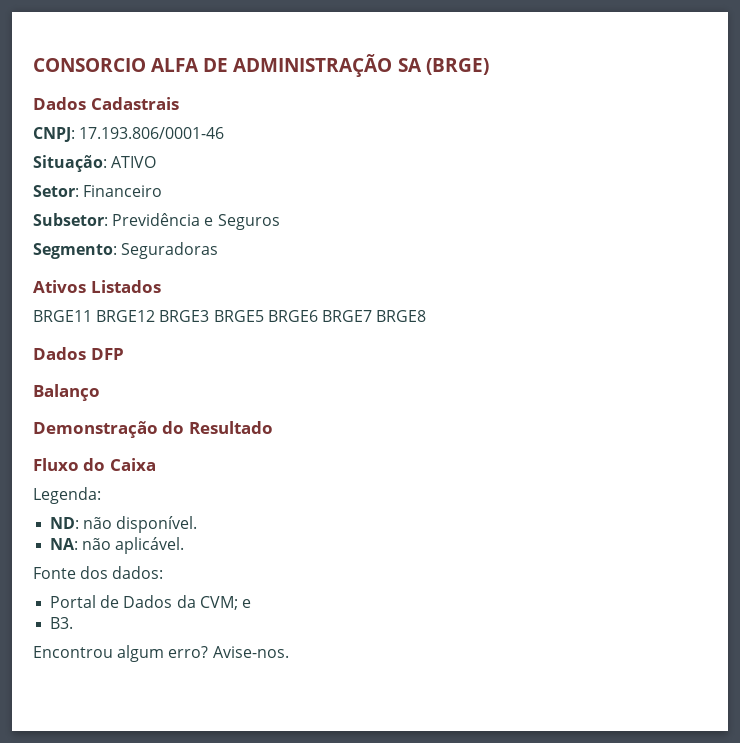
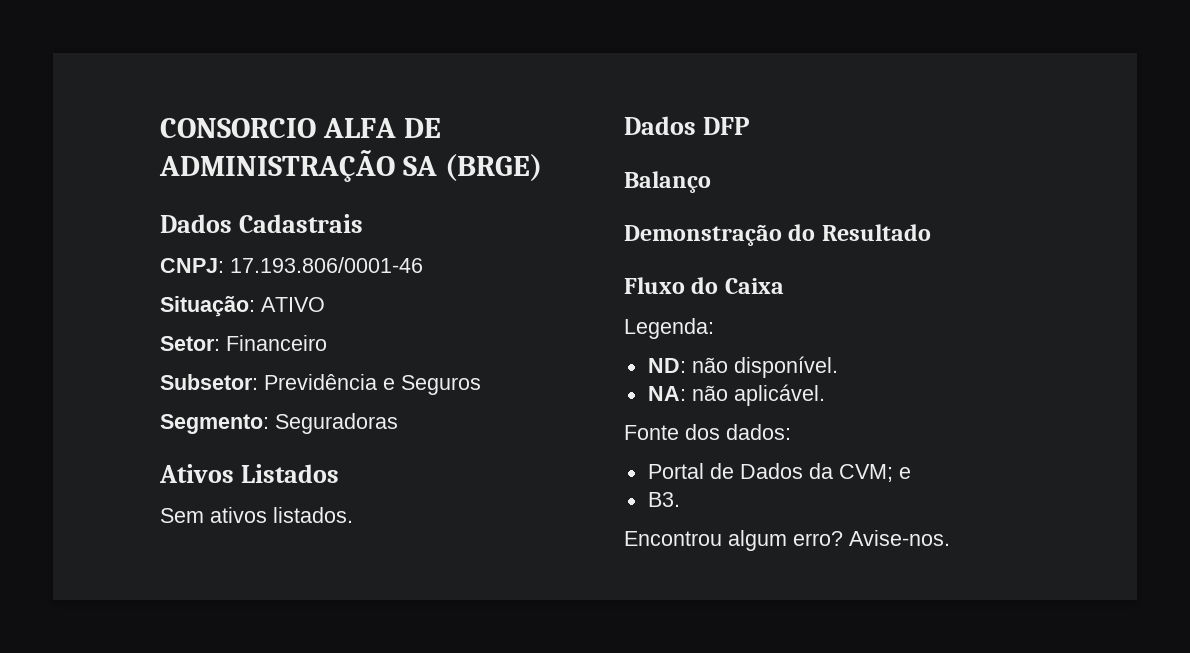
[33,310,427,322] BRGE11 BRGE12 BRGE3 BRGE5 BRGE6 BRGE7 BRGE8 -> [160,507,353,523] Sem ativos listados.

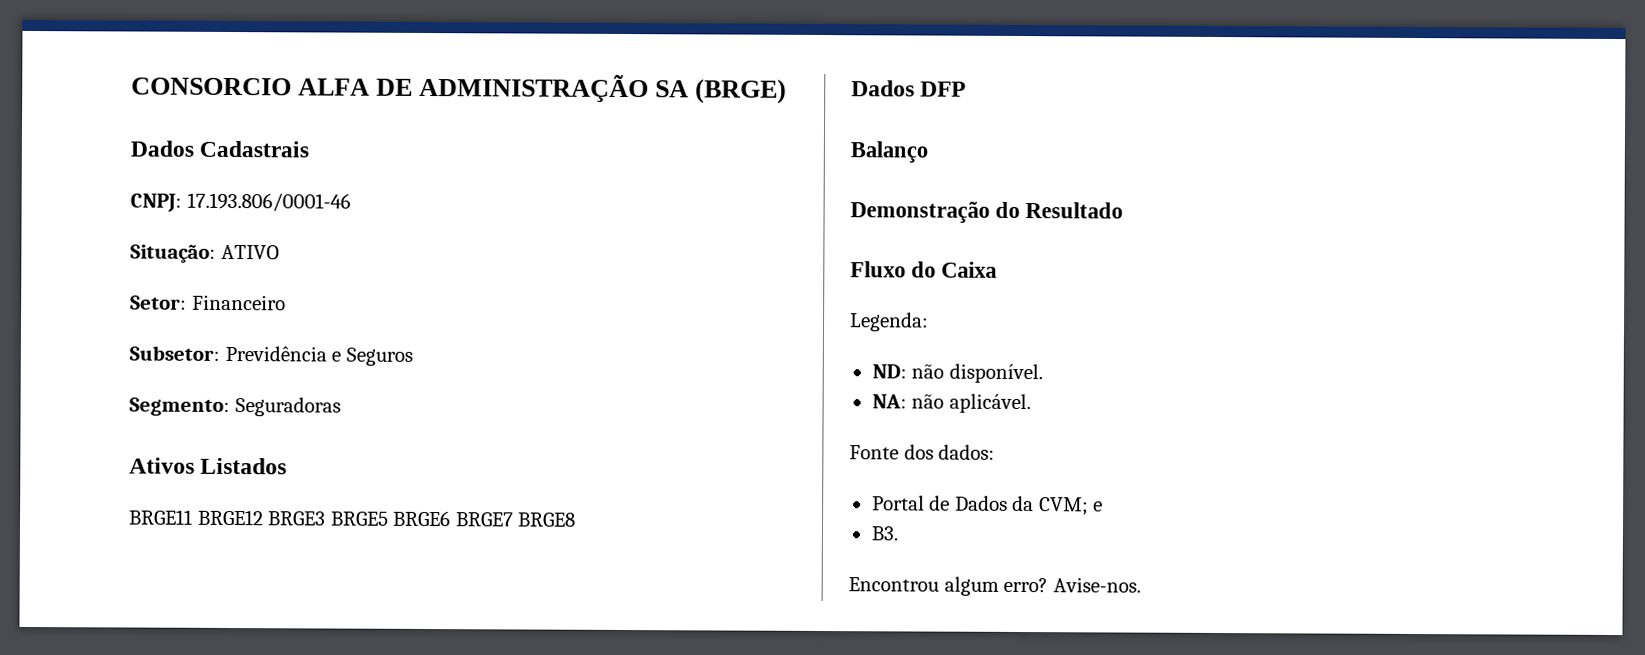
[160,507,353,523] Sem ativos listados. -> [128,509,577,527] BRGE11 BRGE12 BRGE3 BRGE5 BRGE6 BRGE7 BRGE8

